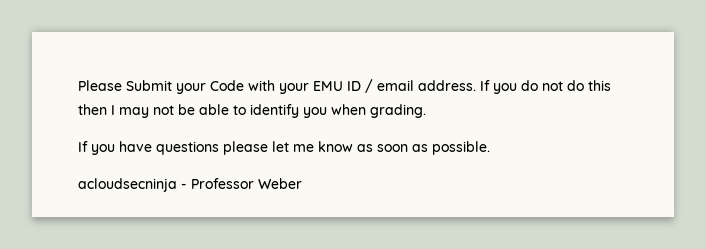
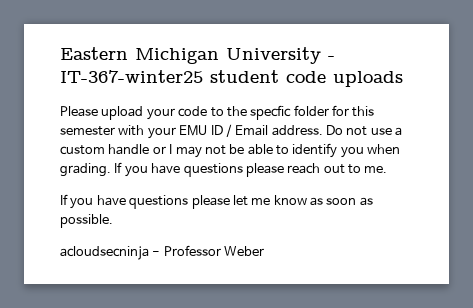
[78,80,244,94] Please Submit your Code -> [60,47,335,64] [60,70,403,87] [60,105,375,120] [60,126,115,136] Eastern Michigan University - IT-367-winter25 student code uploads // Please upload your code to the specfic folder for this semester
[377,80,611,94] [78,104,107,115] email address. If you do not do this then -> [235,125,403,136] [60,144,166,155] Email address. Do not use a custom handle or
(426, 111) none -> [114,162,388,177] If you have questions please reach out to me.

